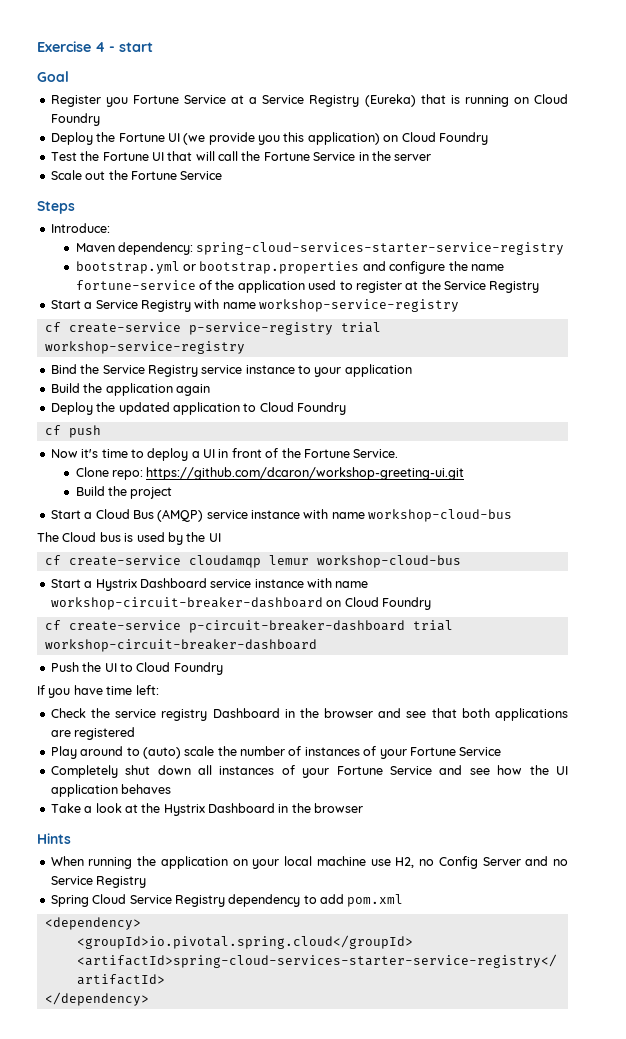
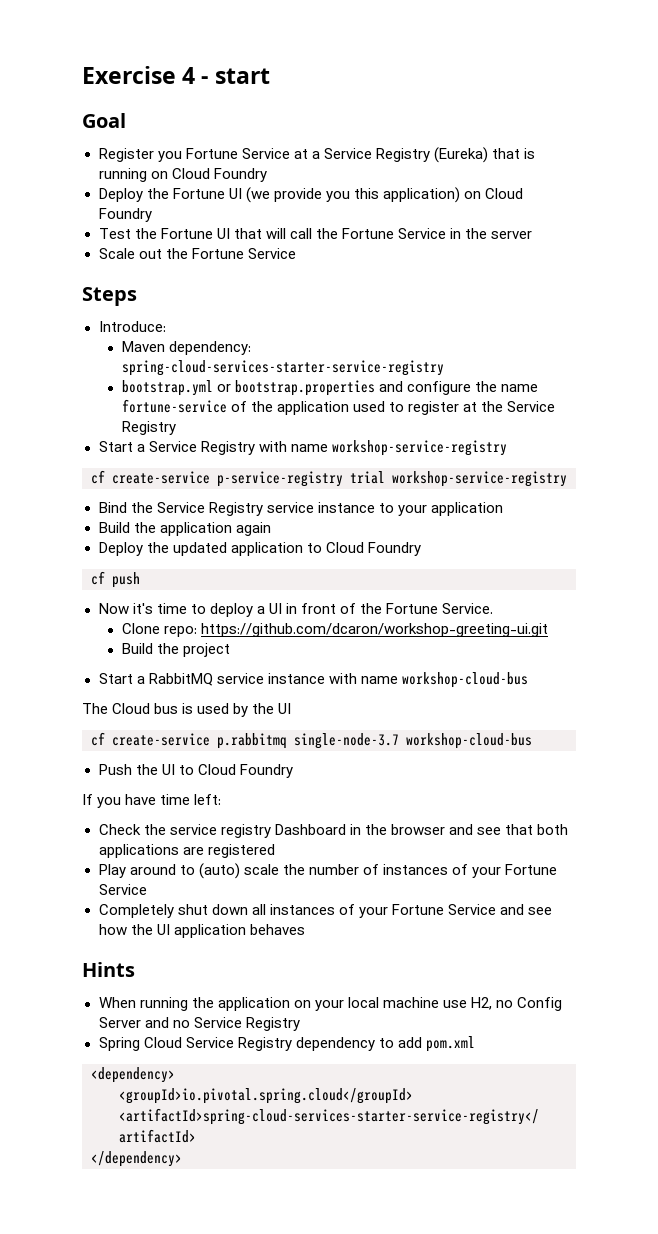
[95,509,204,522] Cloud Bus (AMQP) -> [148,673,213,686] RabbitMQ
[188,555,461,568] [50,578,369,591] [50,597,431,610] [44,620,453,633] [44,639,317,652] cloudamqp lemur workshop-cloud-bus // Start a Hystrix Dashboard service instance with name workshop-circuit-breaker-dashboard on Cloud Foundry // cf create-service p-circuit-breaker-dashboard trial workshop-circuit-breaker-dashboard -> [217,733,532,749] p.rabbitmq single-node-3.7 workshop-cloud-bus
[50,803,364,816] // Take a look at the Hystrix Dashboard in the browser -> (305, 929) none

